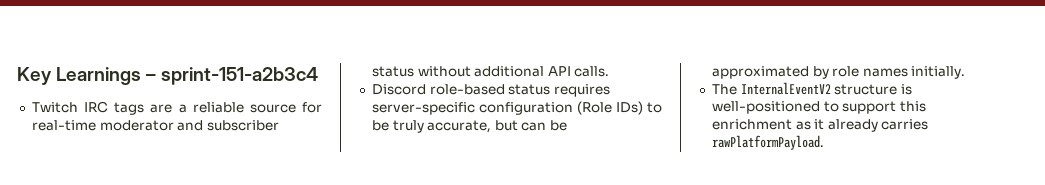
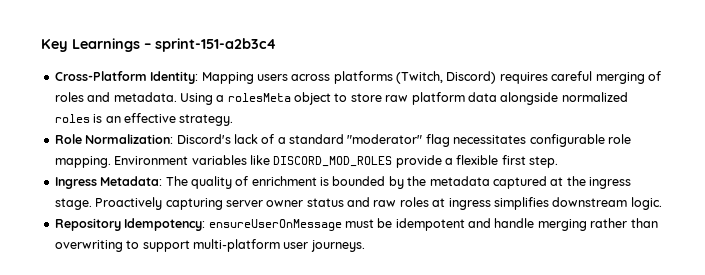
[31,101,322,115] [31,120,279,131] [371,66,610,77] [371,84,610,97] [371,101,662,115] [371,120,568,133] [711,66,966,79] [711,82,912,95] [711,101,926,114] [711,119,929,132] [711,135,824,150] Twitch IRC tags are a reliable source for real-time moderator and subscriber status without additional API calls. // Discord role-based status requires server-specific configuration (Role IDs) to be truly accurate, but can be approximated by role names initially. // The InternalEventV2 structure is well-positioned to support this enrichment as it already carries rawPlatformPayload. -> [54,71,661,84] [54,92,628,105] [54,113,234,126] [54,134,631,147] [54,155,559,168] [54,176,631,189] [54,197,662,210] [54,218,658,231] [54,239,365,252] Cross-Platform Identity: Mapping users across platforms (Twitch, Discord) requires careful merging of roles and metadata. Using a rolesMeta object to store raw platform data alongside normalized roles is an effective strategy. // Role Normalization: Discord's lack of a standard "moderator" flag necessitates configurable role mapping. Environment variables like DISCORD_MOD_ROLES provide a flexible first step. // Ingress Metadata: The quality of enrichment is bounded by the metadata captured at the ingress stage. Proactively capturing server owner status and raw roles at ingress simplifies downstream logic. // Repository Idempotency: ensureUserOnMessage must be idempotent and handle merging rather than overwriting to support multi-platform user journeys.

